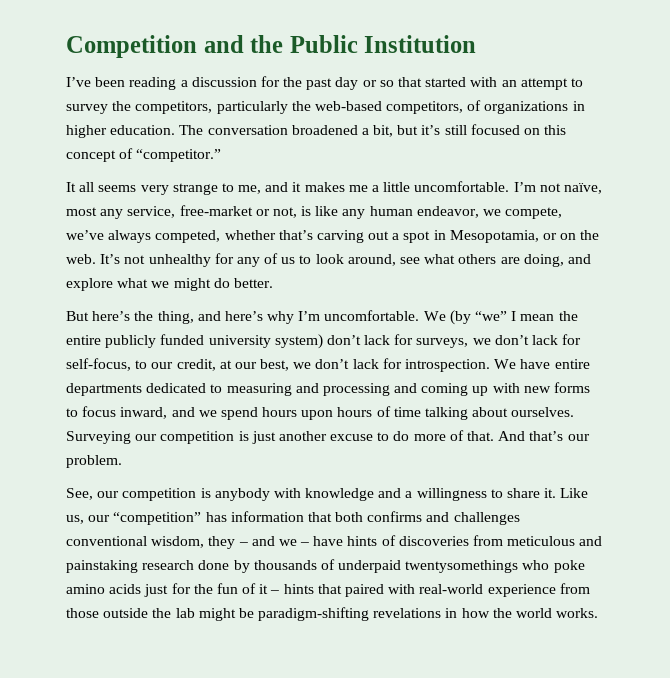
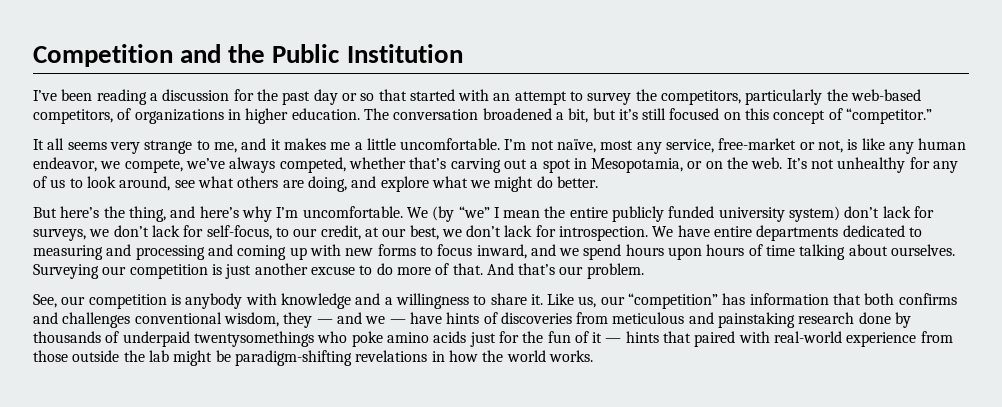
[238,536,310,546] – and we – -> [316,312,406,324] — and we —
[270,590,280,594] – -> [605,338,622,343] —

